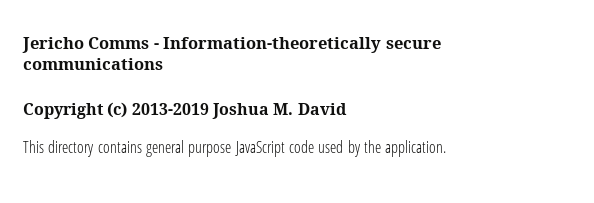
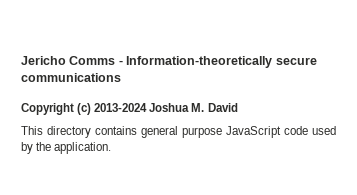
[131,103,209,115] 2013-2019 -> [94,103,148,112] 2013-2024

